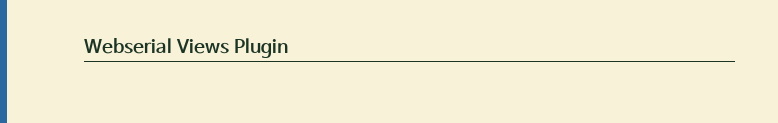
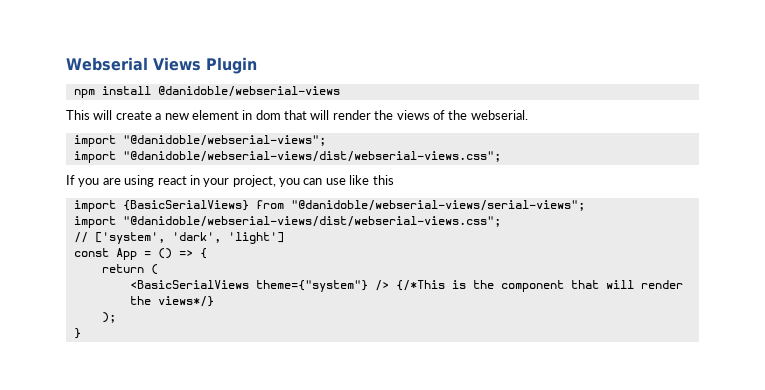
(288, 48) none -> [73,86,340,98] [66,110,528,120] [73,135,326,147] [73,151,501,163] [66,175,394,187] [73,200,585,212] [73,216,501,228] [73,232,284,244] [73,248,207,260] [101,264,158,275] [129,280,683,292] [129,296,214,307] [101,312,116,323] [73,328,81,339] // npm install @danidoble/webserial-views // This will create a new element in dom that will render the views of the webserial. // import "@danidoble/webserial-views"; // import "@danidoble/webserial-views/dist/webserial-views.css"; // If you are using react in your project, you can use like this // import {BasicSerialViews} from "@danidoble/webserial-views/serial-views"; // import "@danidoble/webserial-views/dist/webserial-views.css"; // // ['system', 'dark', 'light'] // const App = () => { // return ( // <BasicSerialViews theme={"system"} /> {/*This is the component that will render the views*/} // ); // }

